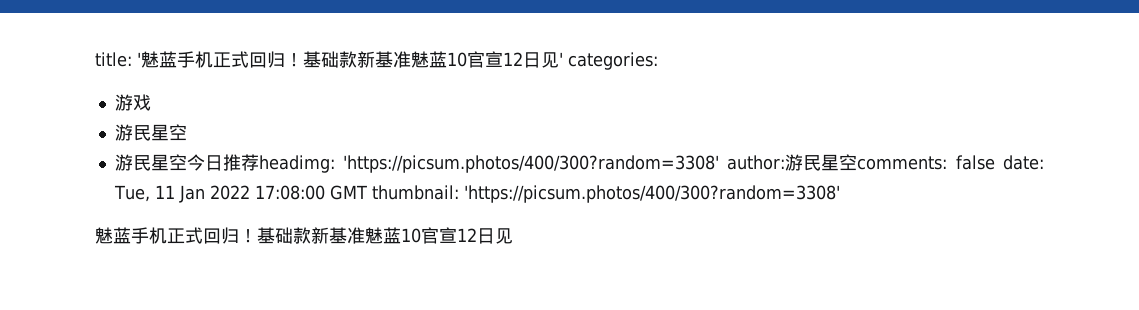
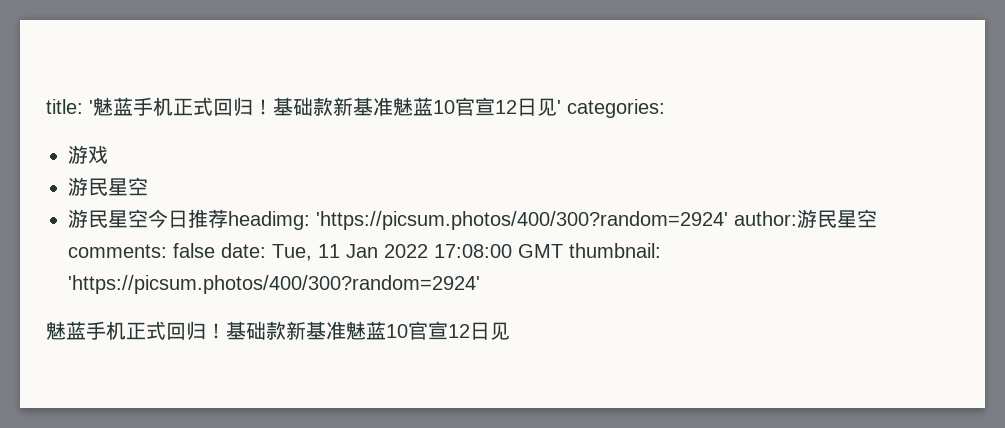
[343,155,720,173] 'https://picsum.photos/400/300?random=3308' -> [316,211,728,230] 'https://picsum.photos/400/300?random=2924'
[463,185,840,203] 'https://picsum.photos/400/300?random=3308' -> [68,275,480,294] 'https://picsum.photos/400/300?random=2924'

